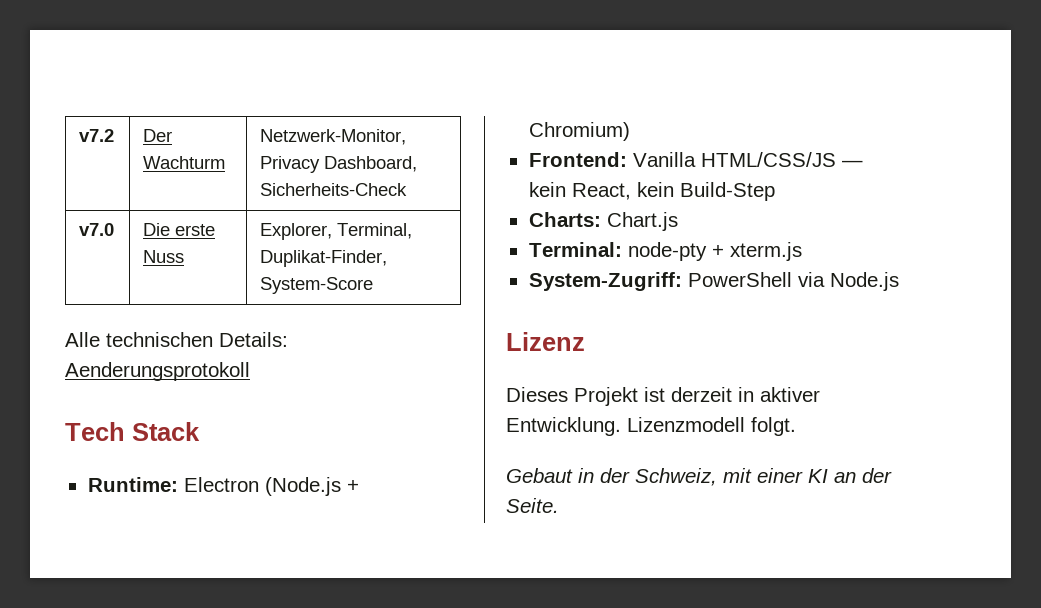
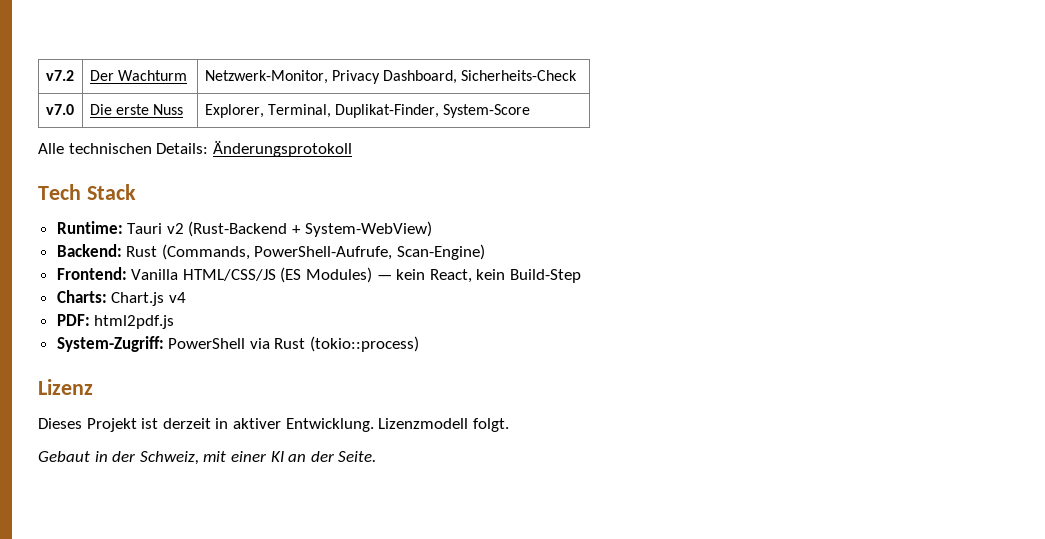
[65,362,250,381] Aenderungsprotokoll -> [212,141,352,157] Änderungsprotokoll
[183,477,359,496] [528,122,630,141] Electron (Node.js + Chromium) -> [127,221,432,237] [56,244,486,260] Tauri v2 (Rust-Backend + System-WebView) // Backend: Rust (Commands, PowerShell-Aufrufe, Scan-Engine)
(836, 159) none -> [280,267,373,283] (ES Modules)
[528,242,802,261] // Terminal: node-pty + xterm.js -> [168,292,186,303] [56,314,175,329] v4 // PDF: html2pdf.js
[829,272,899,291] Node.js -> [274,336,420,352] Rust (tokio::process)

